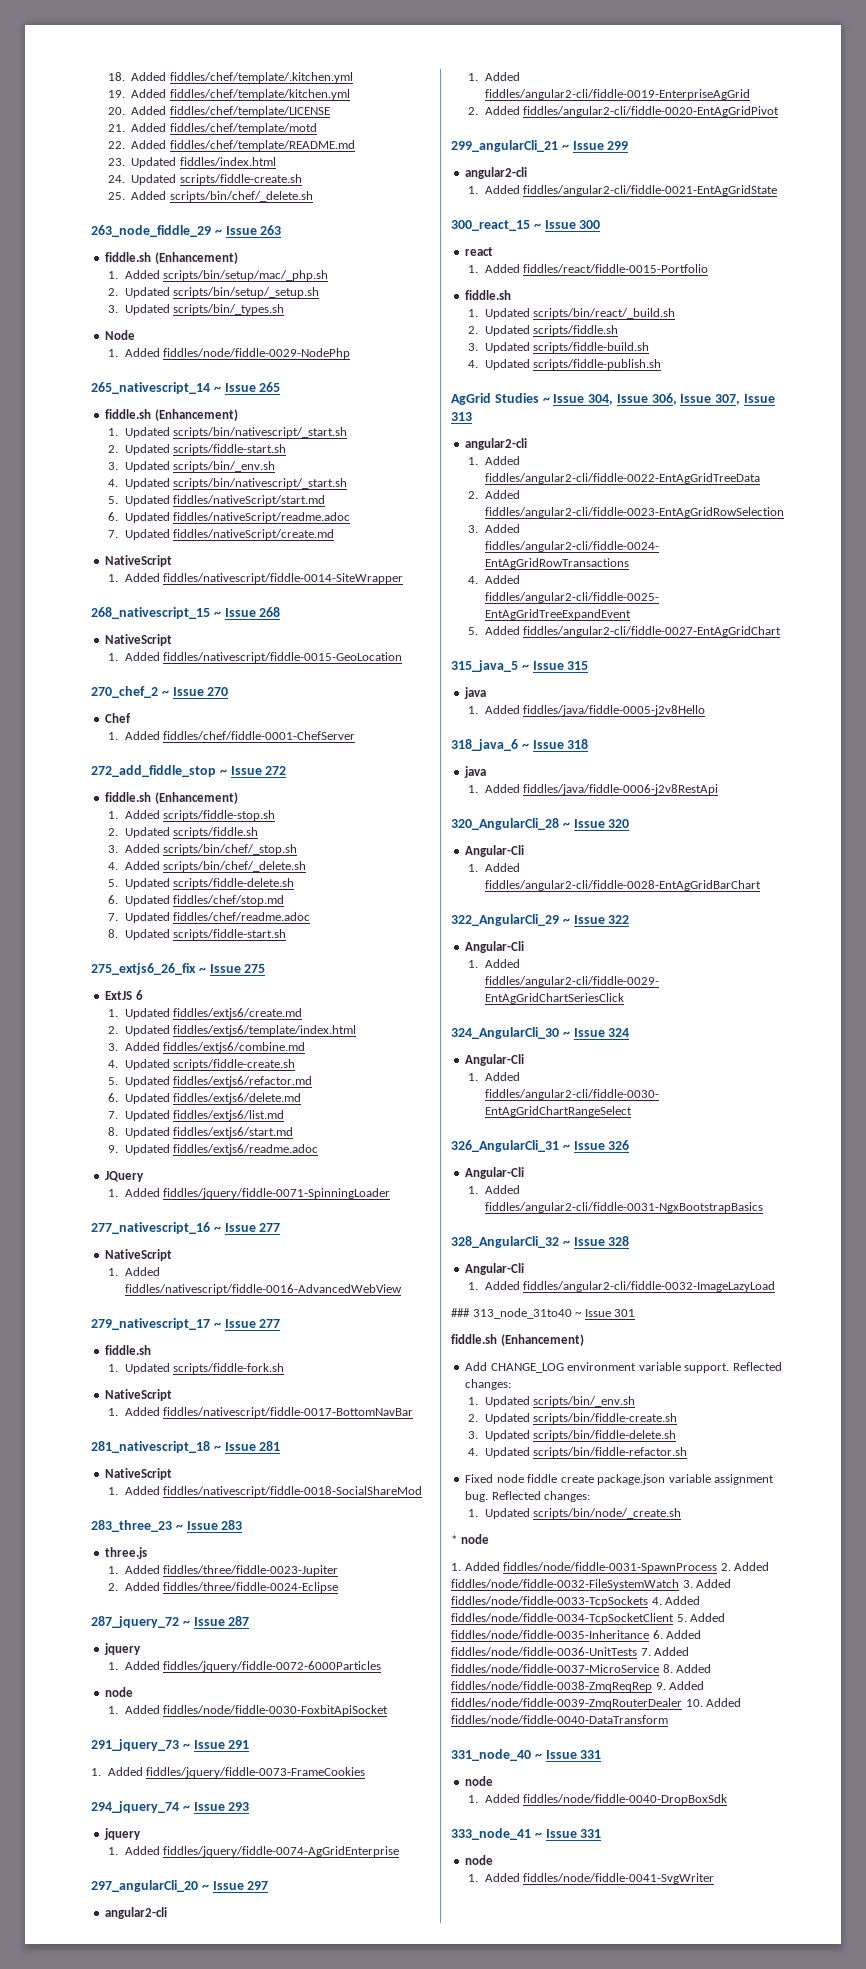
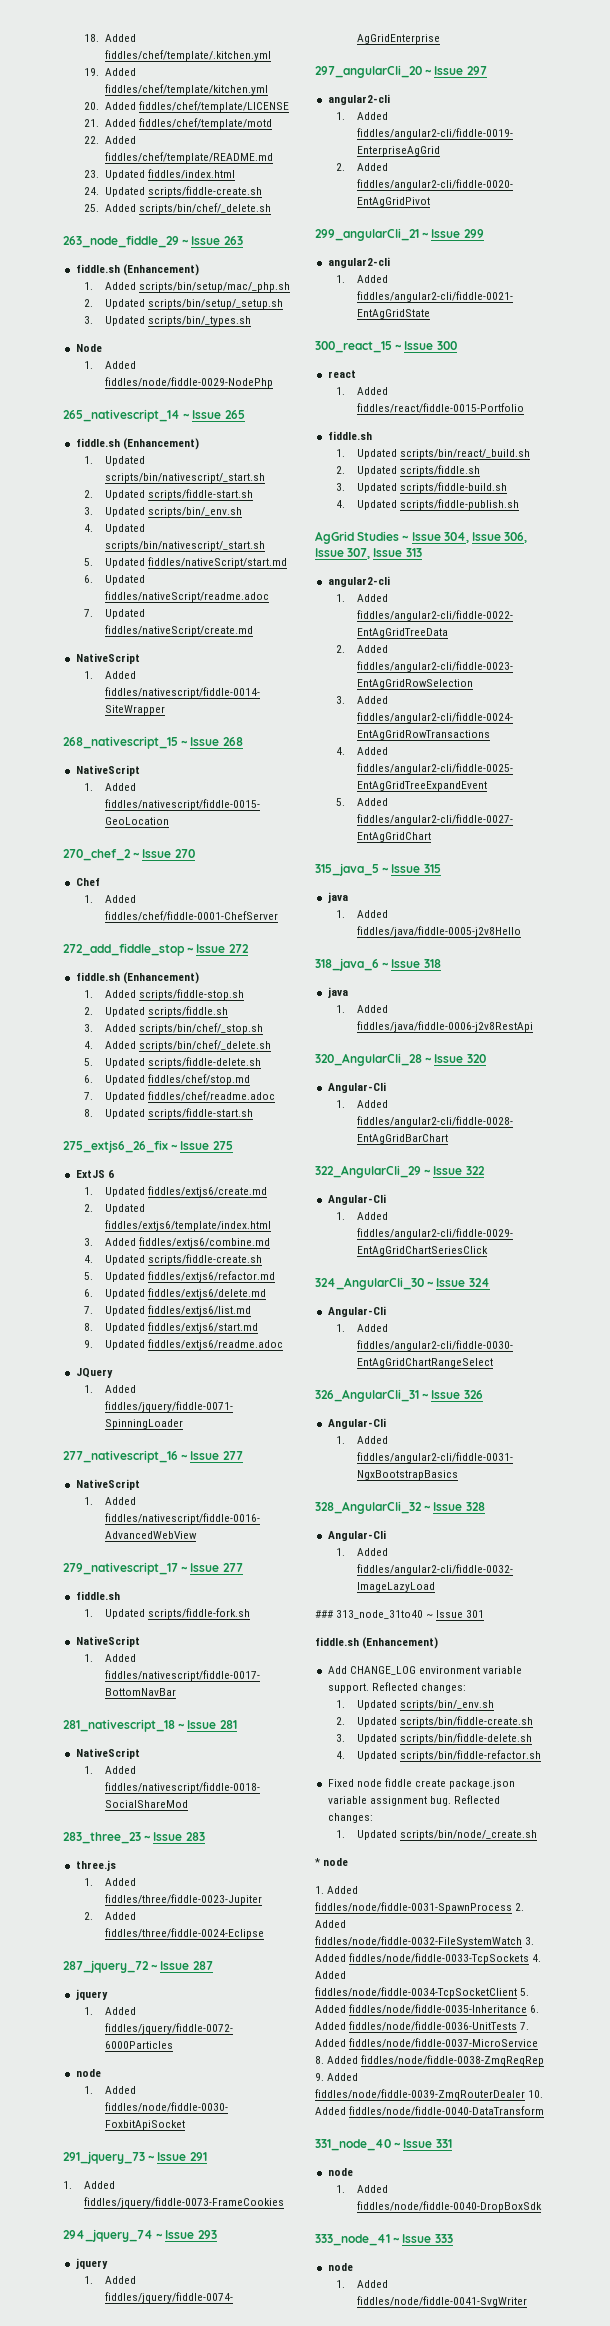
[580,1829,602,1838] 331 -> [434,2234,453,2243] 333

